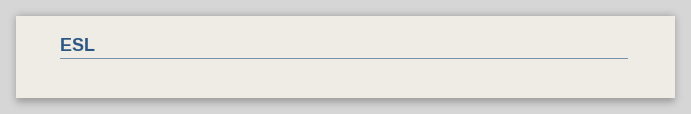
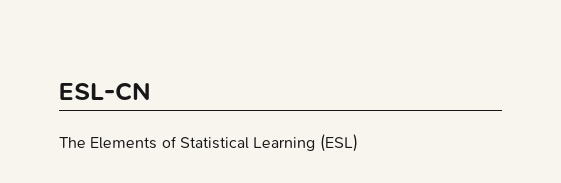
[60,38,95,51] ESL -> [59,82,151,101] [59,134,358,152] ESL-CN // The Elements of Statistical Learning (ESL)

